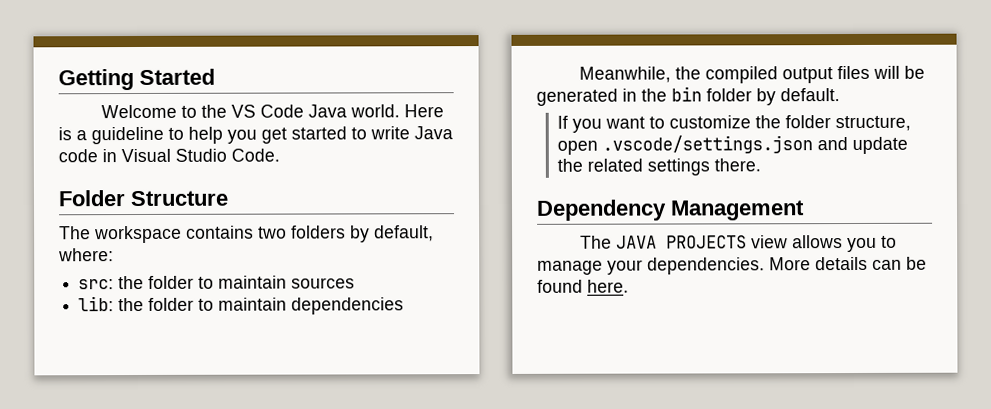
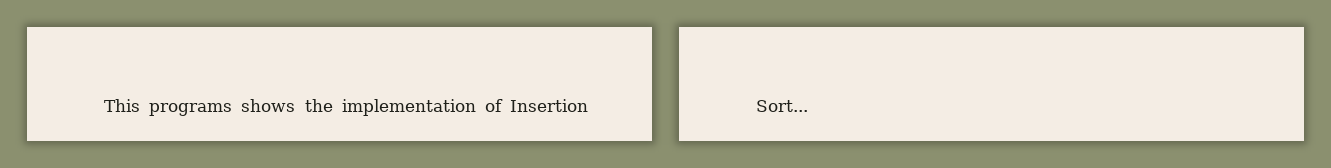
[58,68,215,91] [101,104,445,119] [58,126,453,145] [58,148,280,163] [58,190,229,207] [59,225,434,244] [58,248,114,262] [78,275,356,290] [78,296,405,315] [579,65,926,84] [536,86,840,106] [557,115,912,133] [557,135,909,155] [557,158,762,176] [536,199,805,221] [580,235,898,253] [537,256,927,275] [537,279,629,293] Getting Started // Welcome to the VS Code Java world. Here is a guideline to help you get started to write Java code in Visual Studio Code. // Folder Structure // The workspace contains two folders by default, where: // src: the folder to maintain sources // lib: the folder to maintain dependencies // Meanwhile, the compiled output files will be generated in the bin folder by default. // If you want to customize the folder structure, open .vscode/settings.json and update the related settings there. // Dependency Management // The JAVA PROJECTS view allows you to manage your dependencies. More details can be found here. -> [104,99,808,116] This programs shows the implementation of Insertion Sort...

